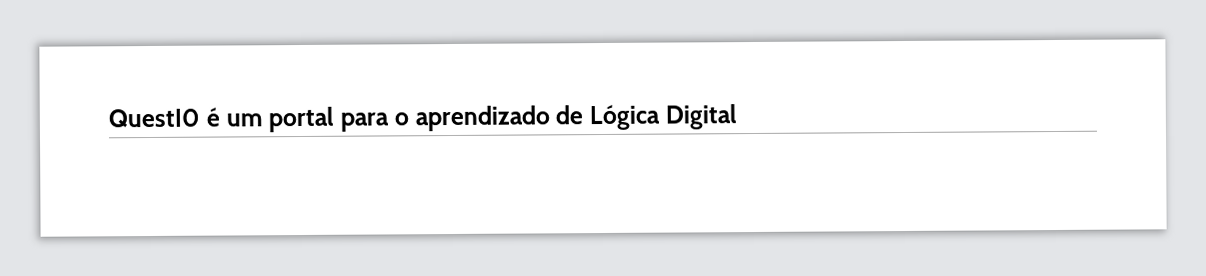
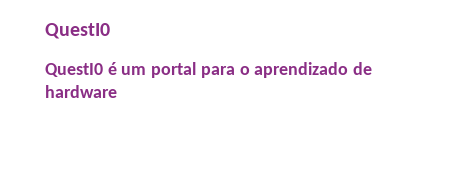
[108,108,200,128] QuestI0 -> [45,23,110,39] [45,63,103,77] QuestI0 // QuestI0
[589,104,737,131] Lógica Digital -> [45,85,117,98] hardware

